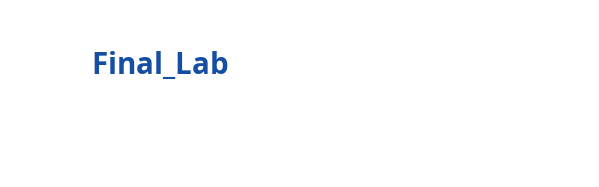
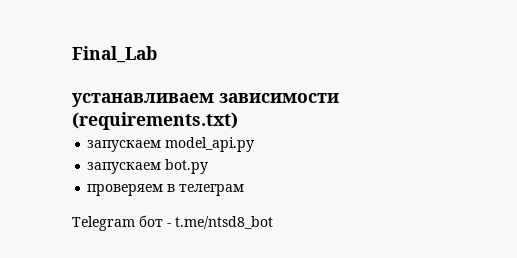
(229, 65) none -> [72,93,339,107] [72,112,238,130] [87,137,255,152] [87,159,209,174] [87,184,245,196] [72,215,273,231] // устанавливаем зависимости (requirements.txt) // запускаем model_api.py // запускаем bot.py // проверяем в телеграм // Telegram бот - t.me/ntsd8_bot

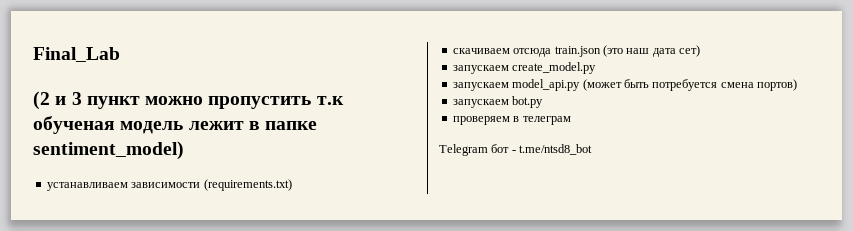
[72,93,339,107] [72,112,238,130] [87,137,255,152] устанавливаем зависимости (requirements.txt) // запускаем model_api.py -> [33,91,344,110] [33,116,318,134] [33,141,184,160] [46,179,292,191] [452,45,700,57] [452,62,597,74] [452,79,797,91] (2 и 3 пункт можно пропустить т.к обученая модель лежит в папке sentiment_model) // устанавливаем зависимости (requirements.txt) // скачиваем отсюда train.json (это наш дата сет) // запускаем create_model.py // запускаем model_api.py (может быть потребуется смена портов)

